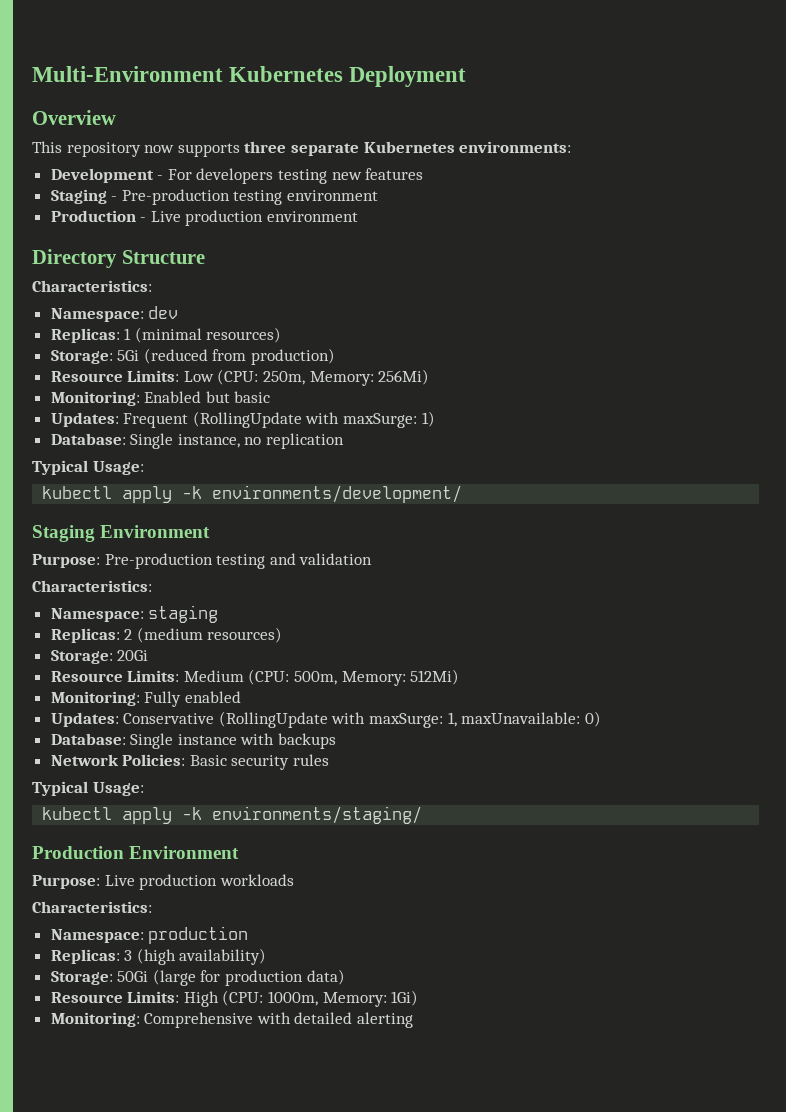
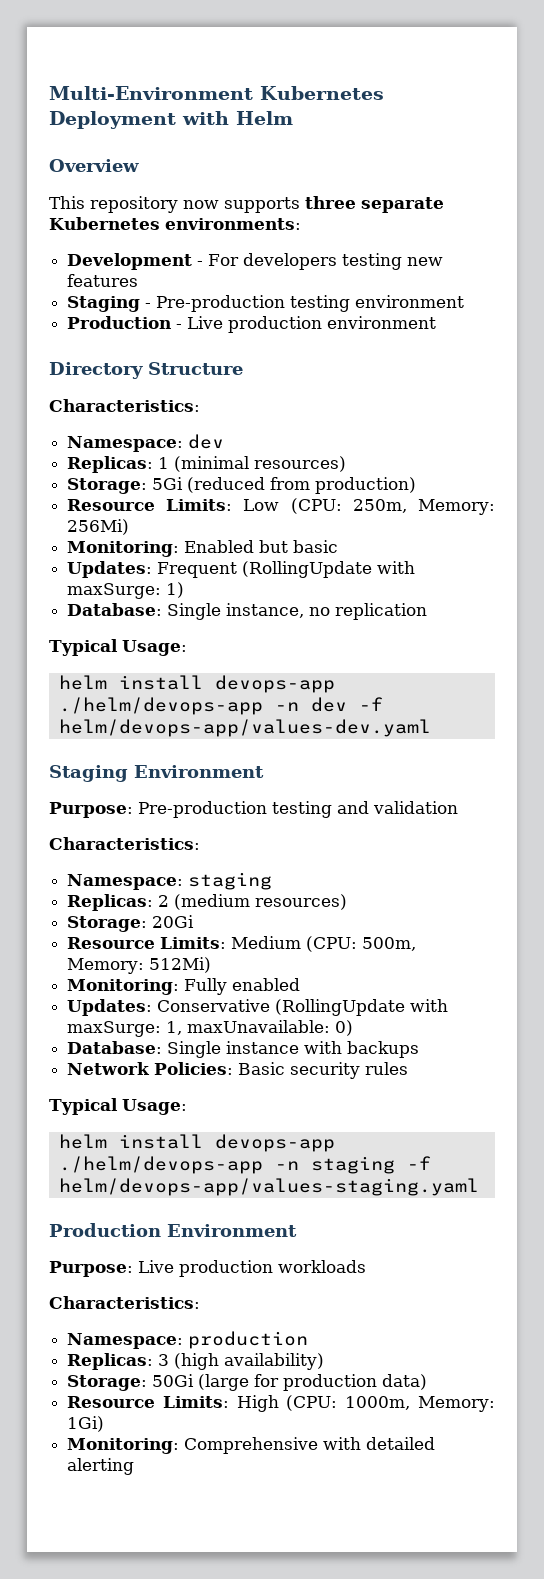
(467, 76) none -> [182,111,293,125] with Helm
[42,485,463,503] kubectl apply -k environments/development/ -> [58,675,335,693] [58,697,383,715] [58,719,431,737] helm install devops-app ./helm/devops-app -n dev -f helm/devops-app/values-dev.yaml
[42,806,423,824] kubectl apply -k environments/staging/ -> [58,1134,335,1152] [58,1156,431,1174] [58,1178,479,1196] helm install devops-app ./helm/devops-app -n staging -f helm/devops-app/values-staging.yaml

